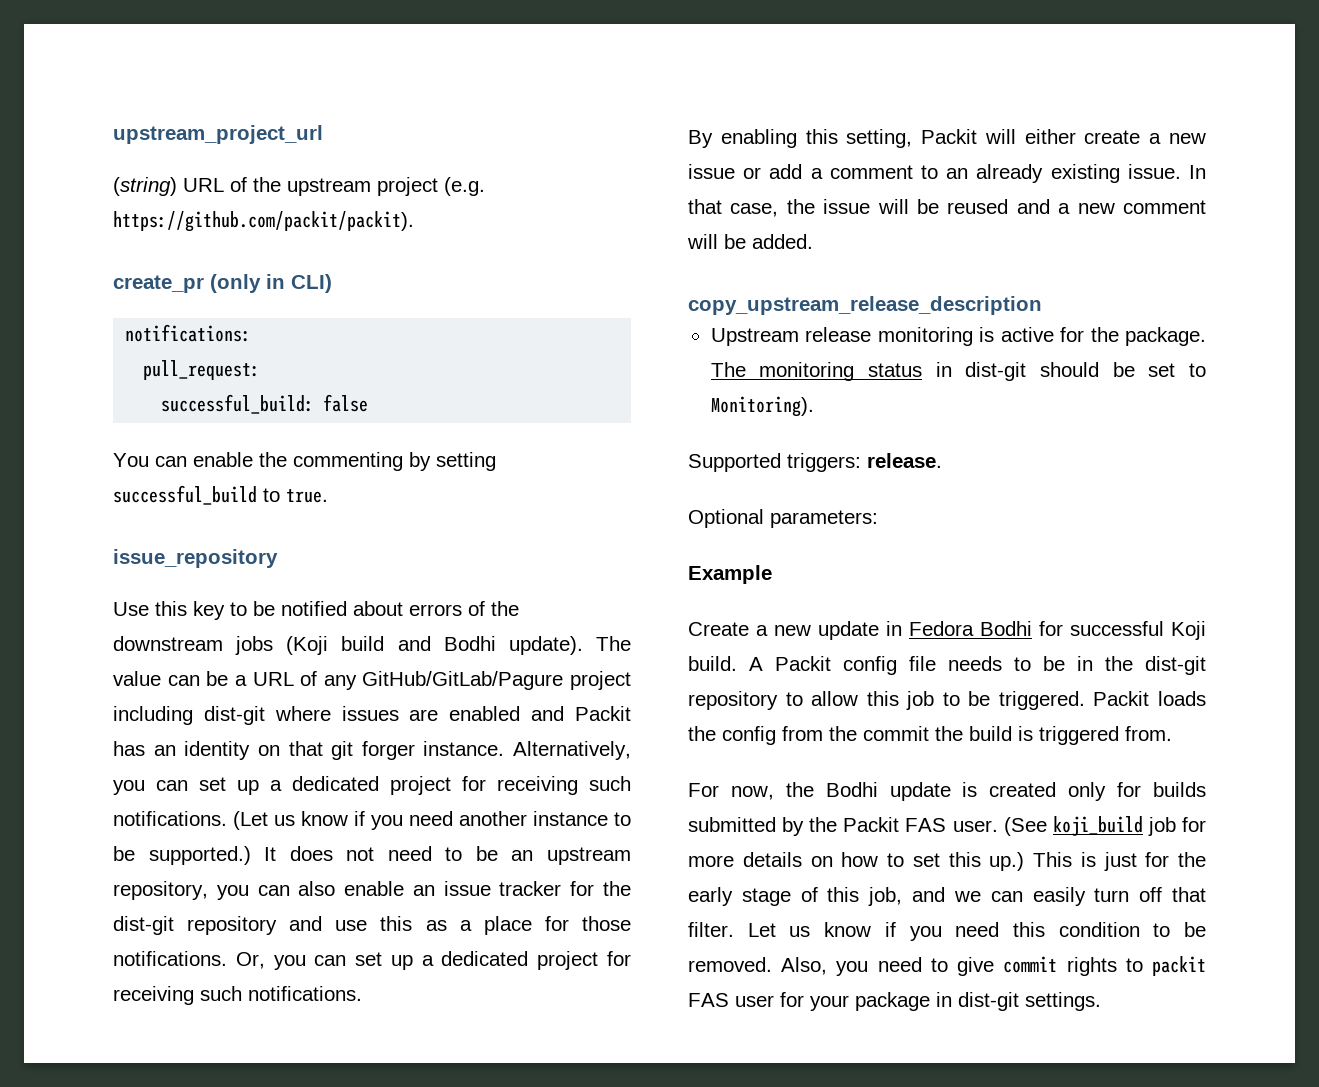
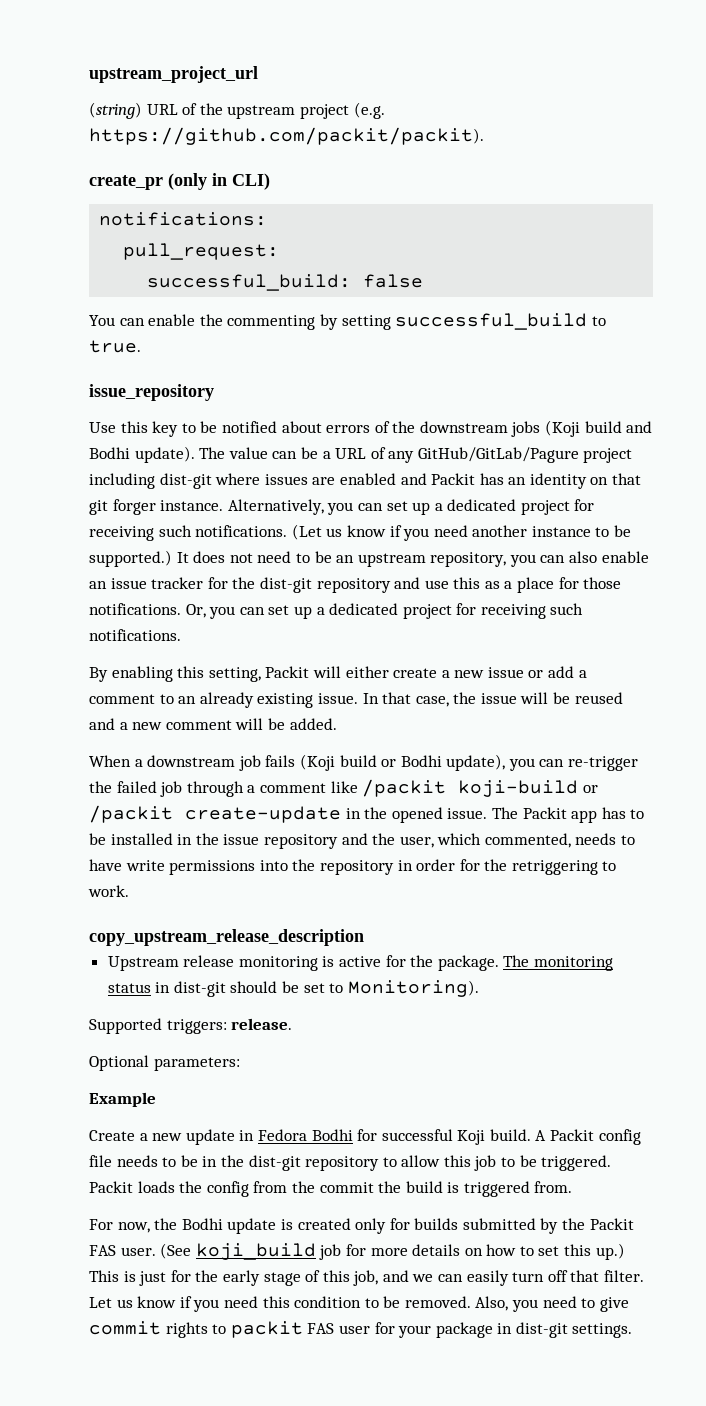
(813, 241) none -> [89,754,639,771] [89,779,598,797] [89,805,645,823] [89,833,636,849] [89,859,617,875] [88,885,129,897] // When a downstream job fails (Koji build or Bodhi update), you can re-trigger the failed job through a comment like /packit koji-build or /packit create-update in the opened issue. The Packit app has to be installed in the issue repository and the user, which commented, needs to have write permissions into the repository in order for the retriggering to work.

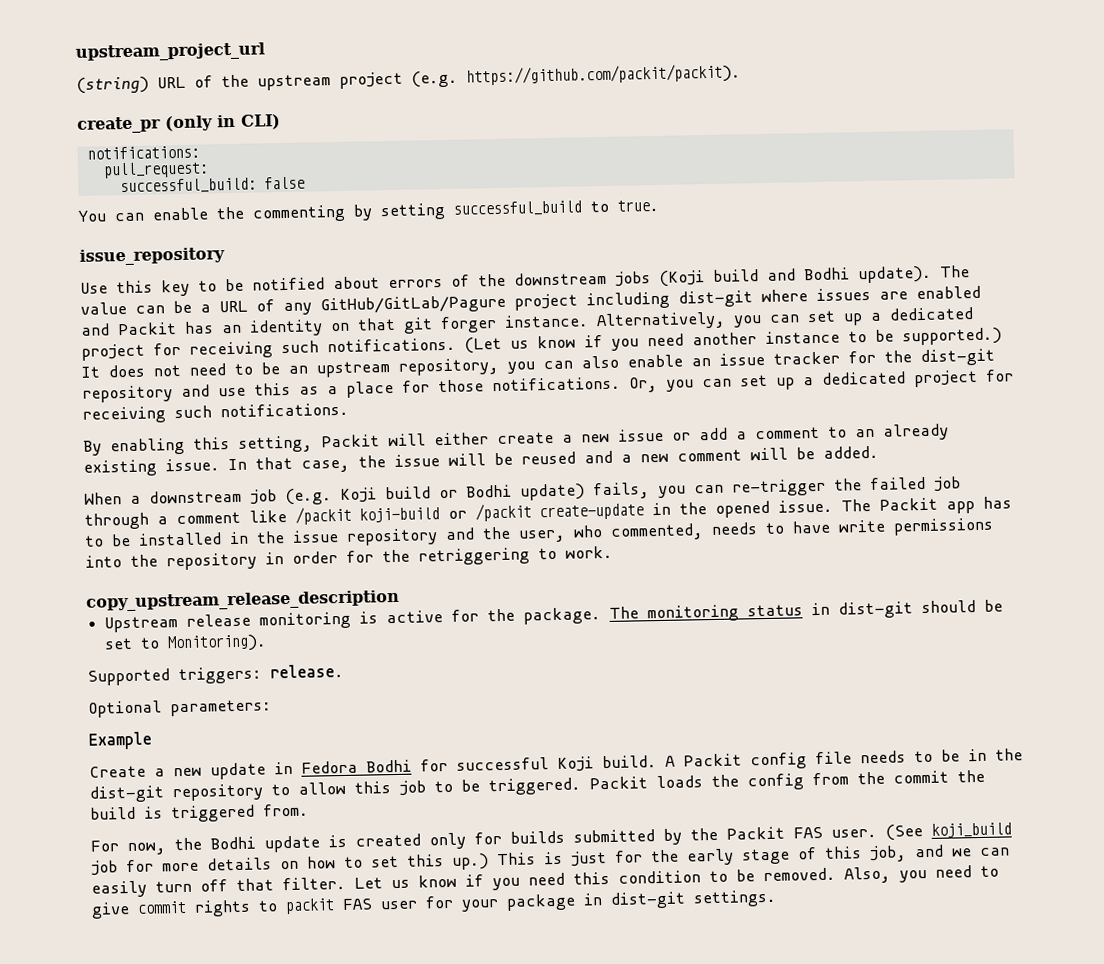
[265,754,335,771] fails (Koji -> [285,487,377,506] (e.g. Koji
[446,754,506,771] update), -> [520,482,650,501] update) fails,
[437,833,482,845] which -> [573,525,603,538] who

